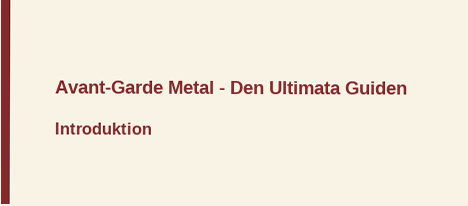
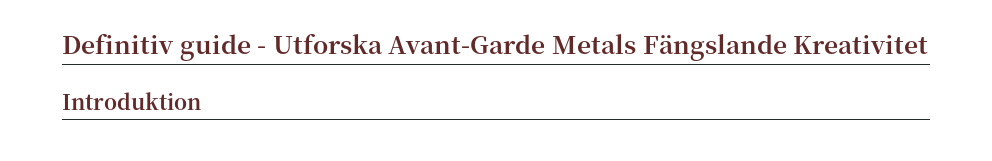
[55,80,408,95] Avant-Garde Metal - Den Ultimata Guiden -> [62,33,929,61] Definitiv guide - Utforska Avant-Garde Metals Fängslande Kreativitet

